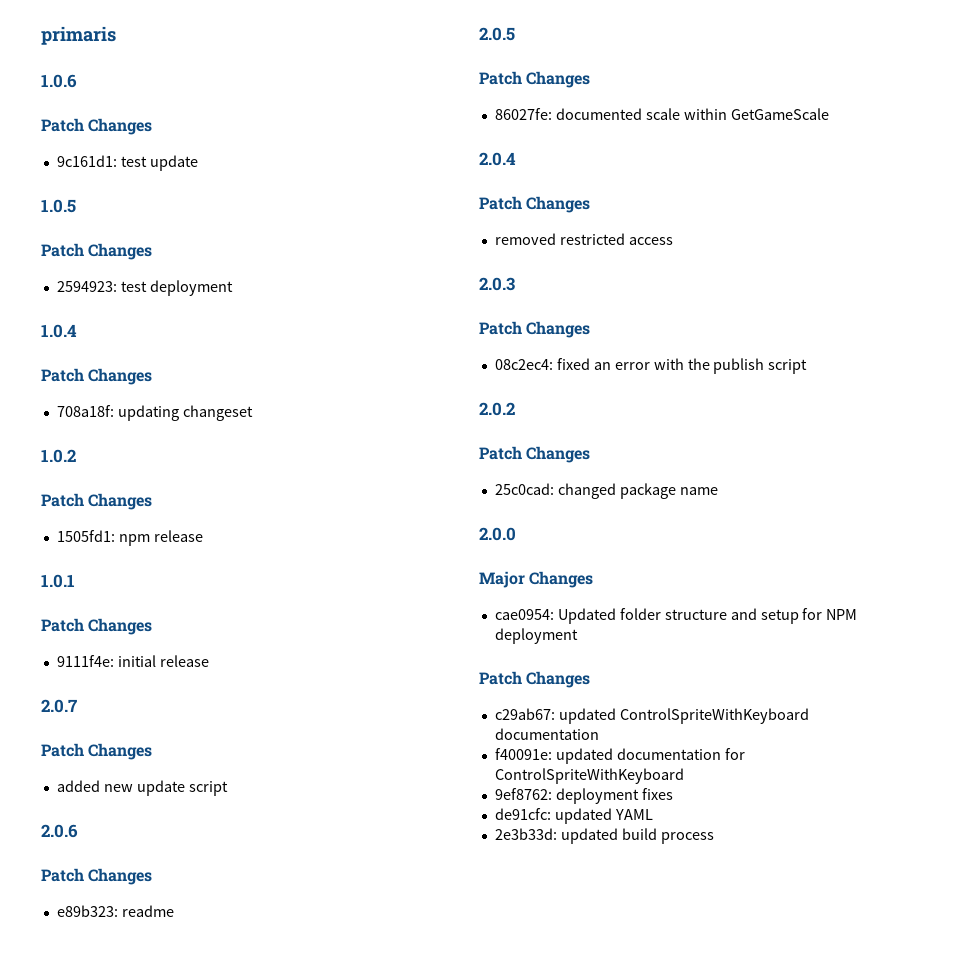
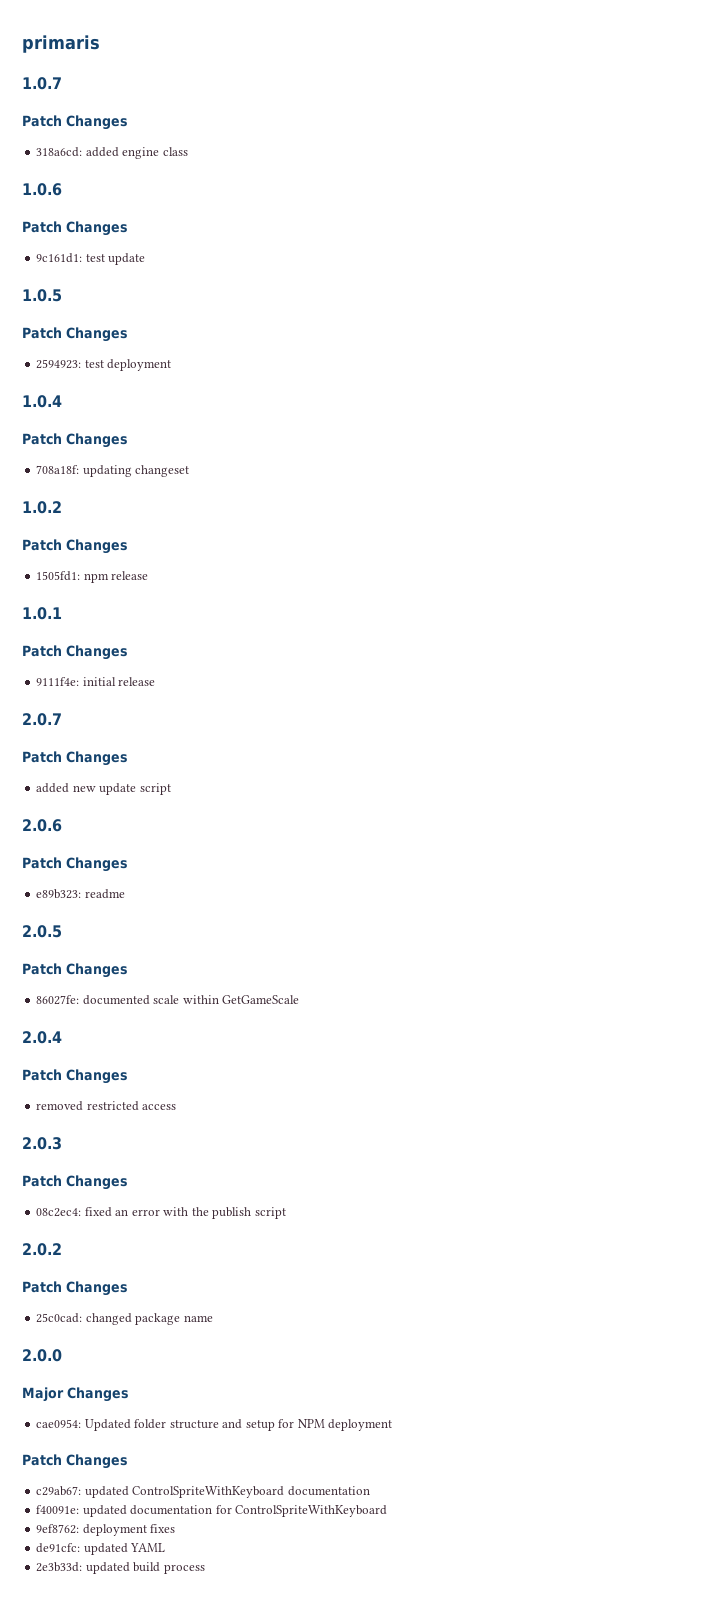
(116, 35) none -> [22,77,62,90] [22,115,128,130] [36,147,188,159] // 1.0.7 // Patch Changes // 318a6cd: added engine class

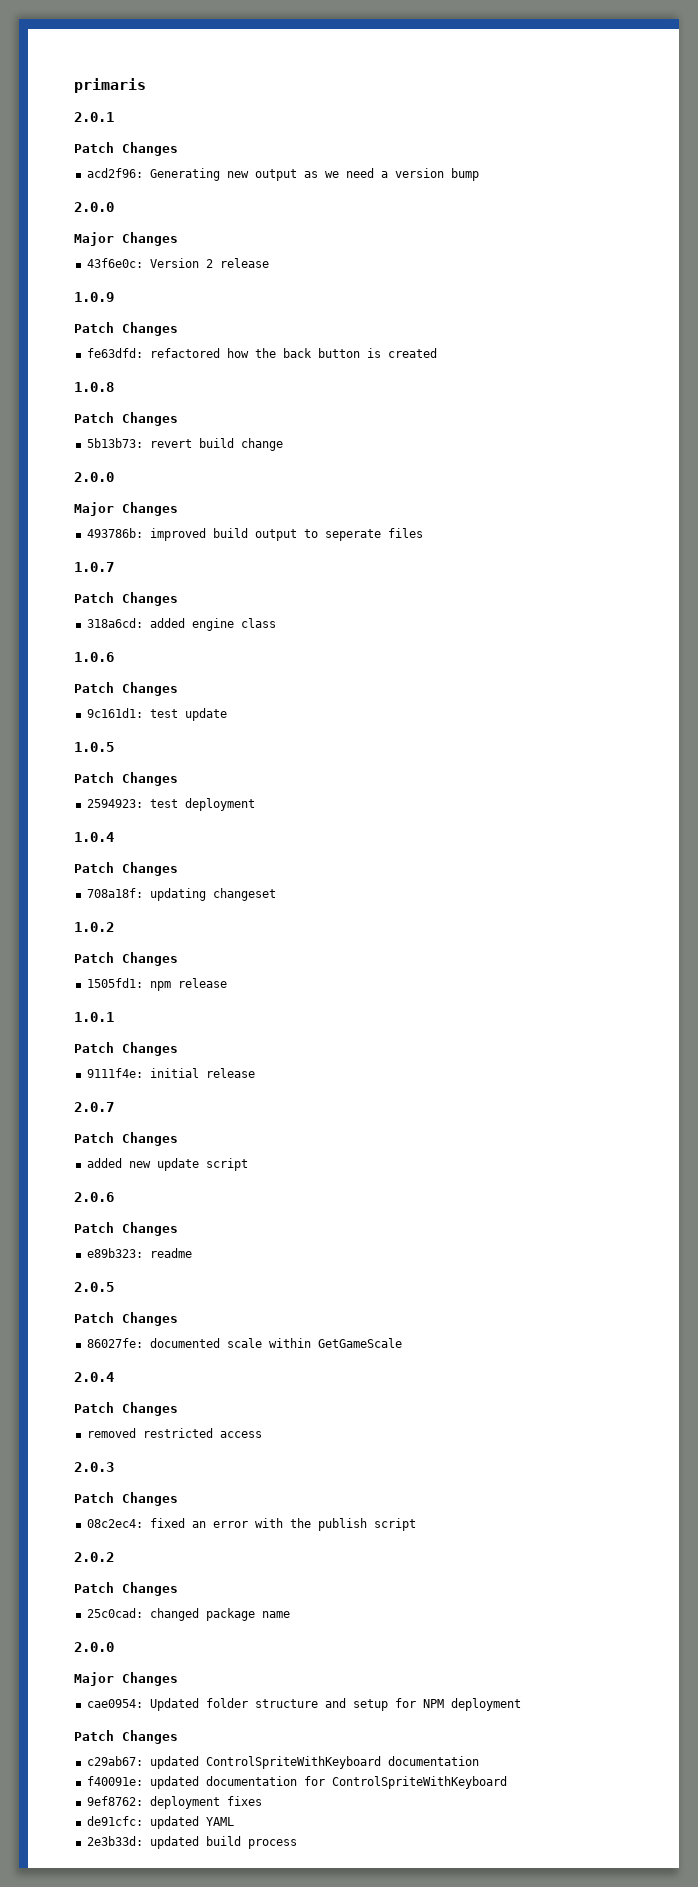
(100, 44) none -> [74,112,114,122] [74,142,178,156] [86,168,479,181] [74,202,114,212] [74,232,178,246] [86,258,269,268] [74,292,114,302] [74,322,178,336] [86,348,437,358] [74,382,114,392] [74,412,178,426] [86,438,283,451] [74,472,114,482] [74,502,178,516] [86,528,423,541] // 2.0.1 // Patch Changes // acd2f96: Generating new output as we need a version bump // 2.0.0 // Major Changes // 43f6e0c: Version 2 release // 1.0.9 // Patch Changes // fe63dfd: refactored how the back button is created // 1.0.8 // Patch Changes // 5b13b73: revert build change // 2.0.0 // Major Changes // 493786b: improved build output to seperate files

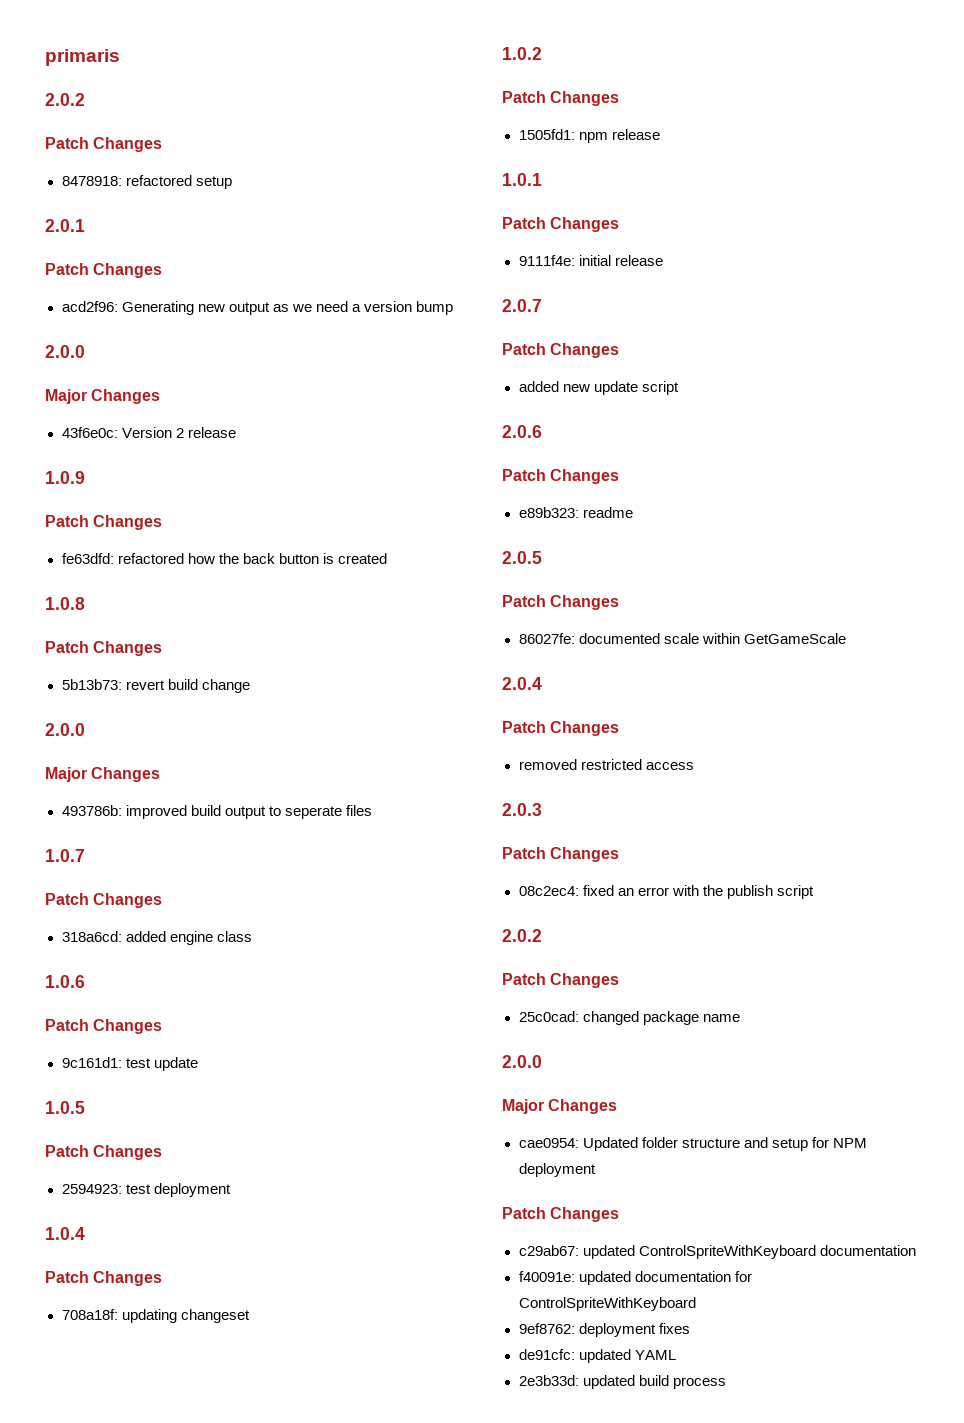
(146, 85) none -> [45,93,85,106] [45,137,163,152] [61,175,232,189] // 2.0.2 // Patch Changes // 8478918: refactored setup

